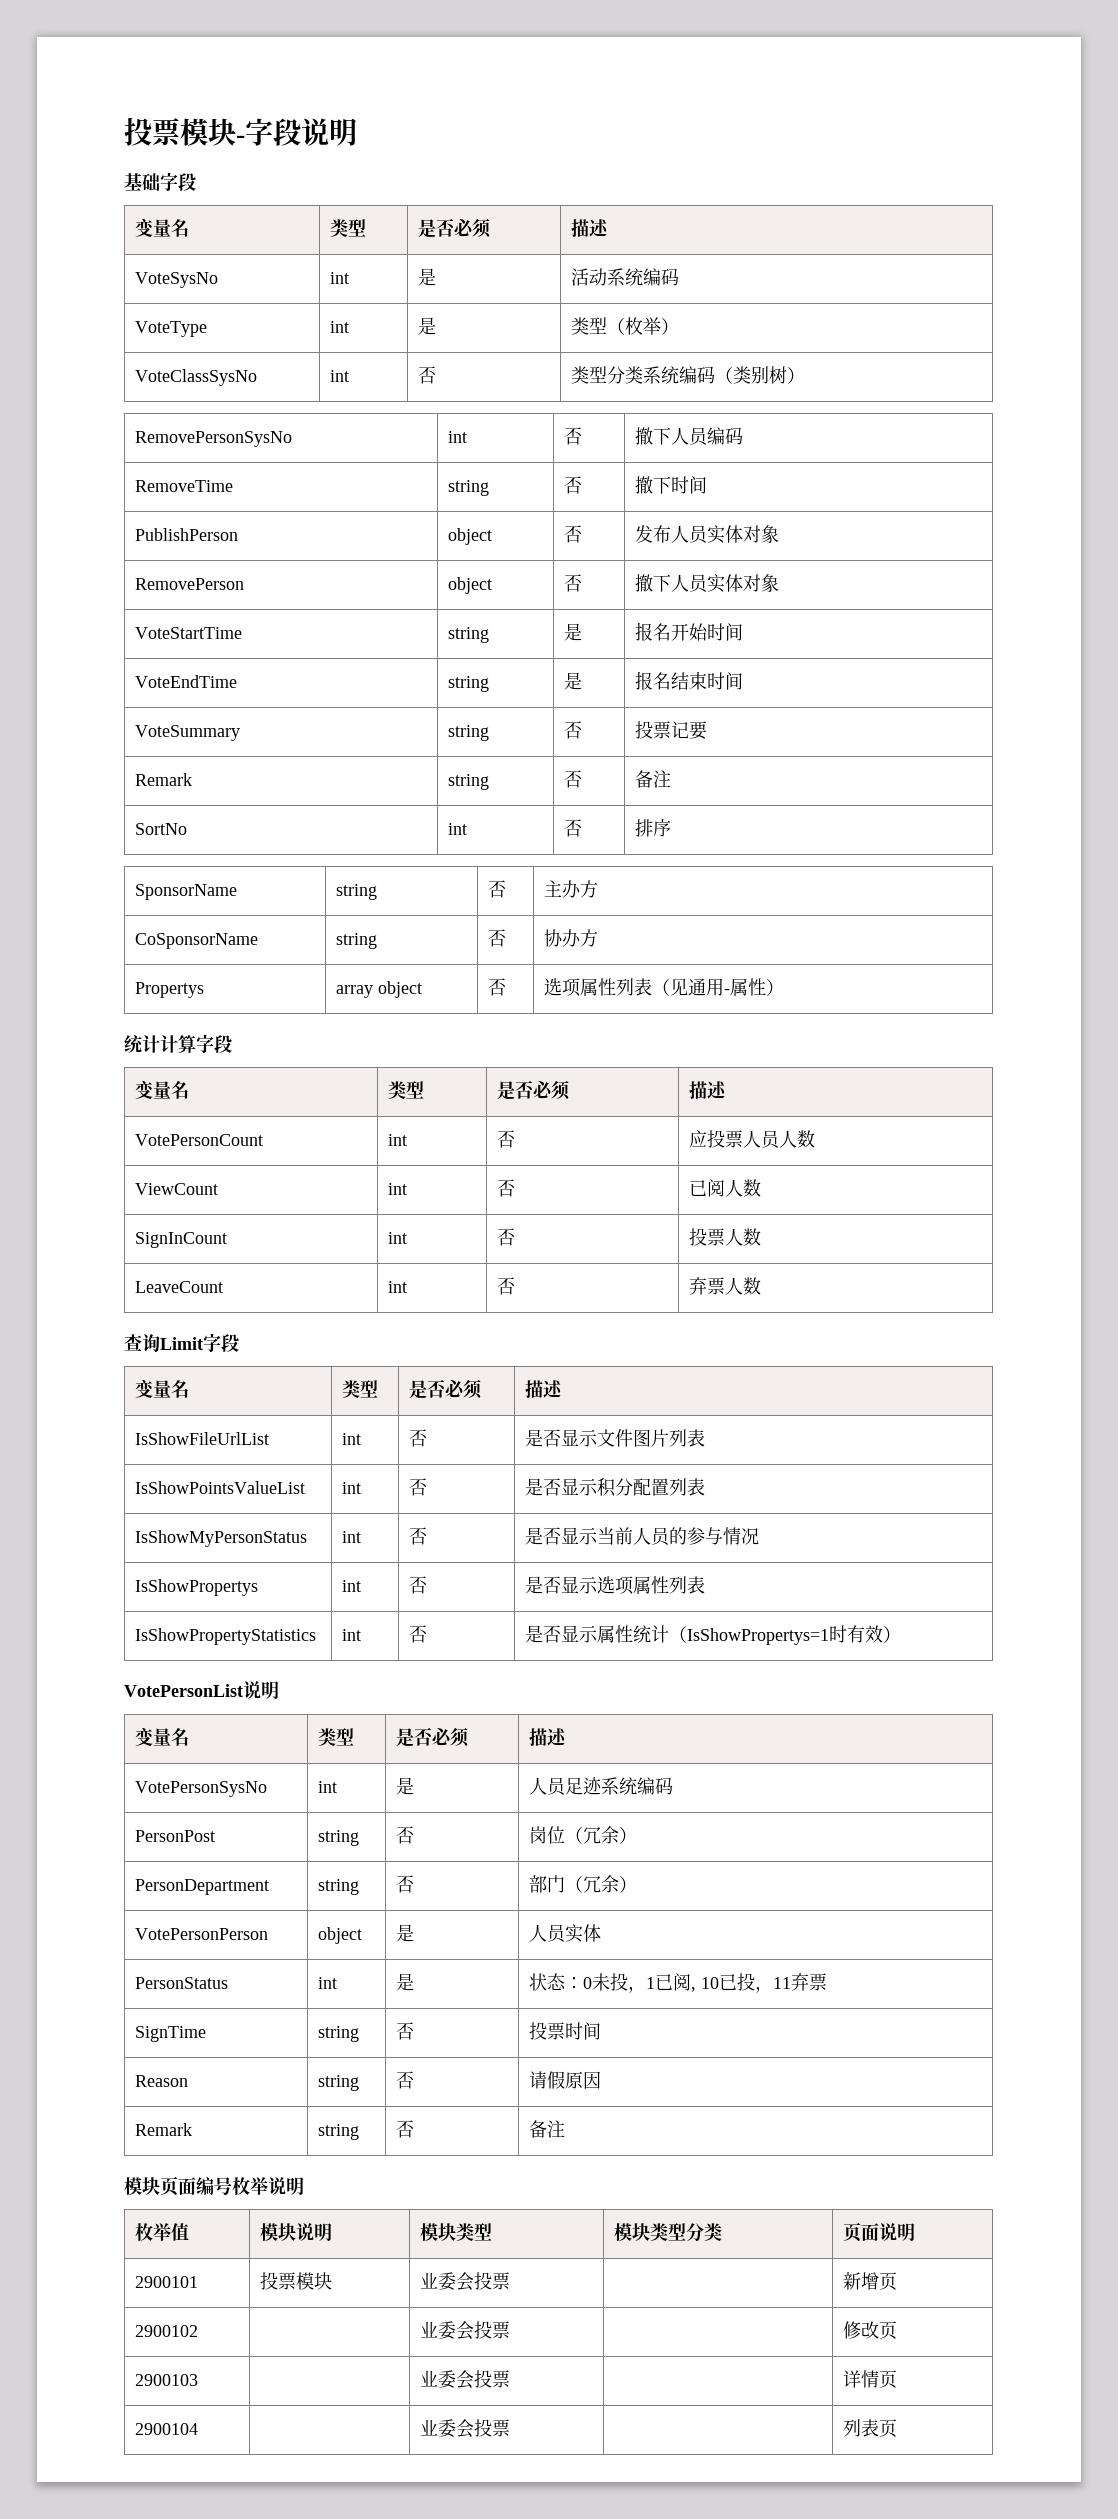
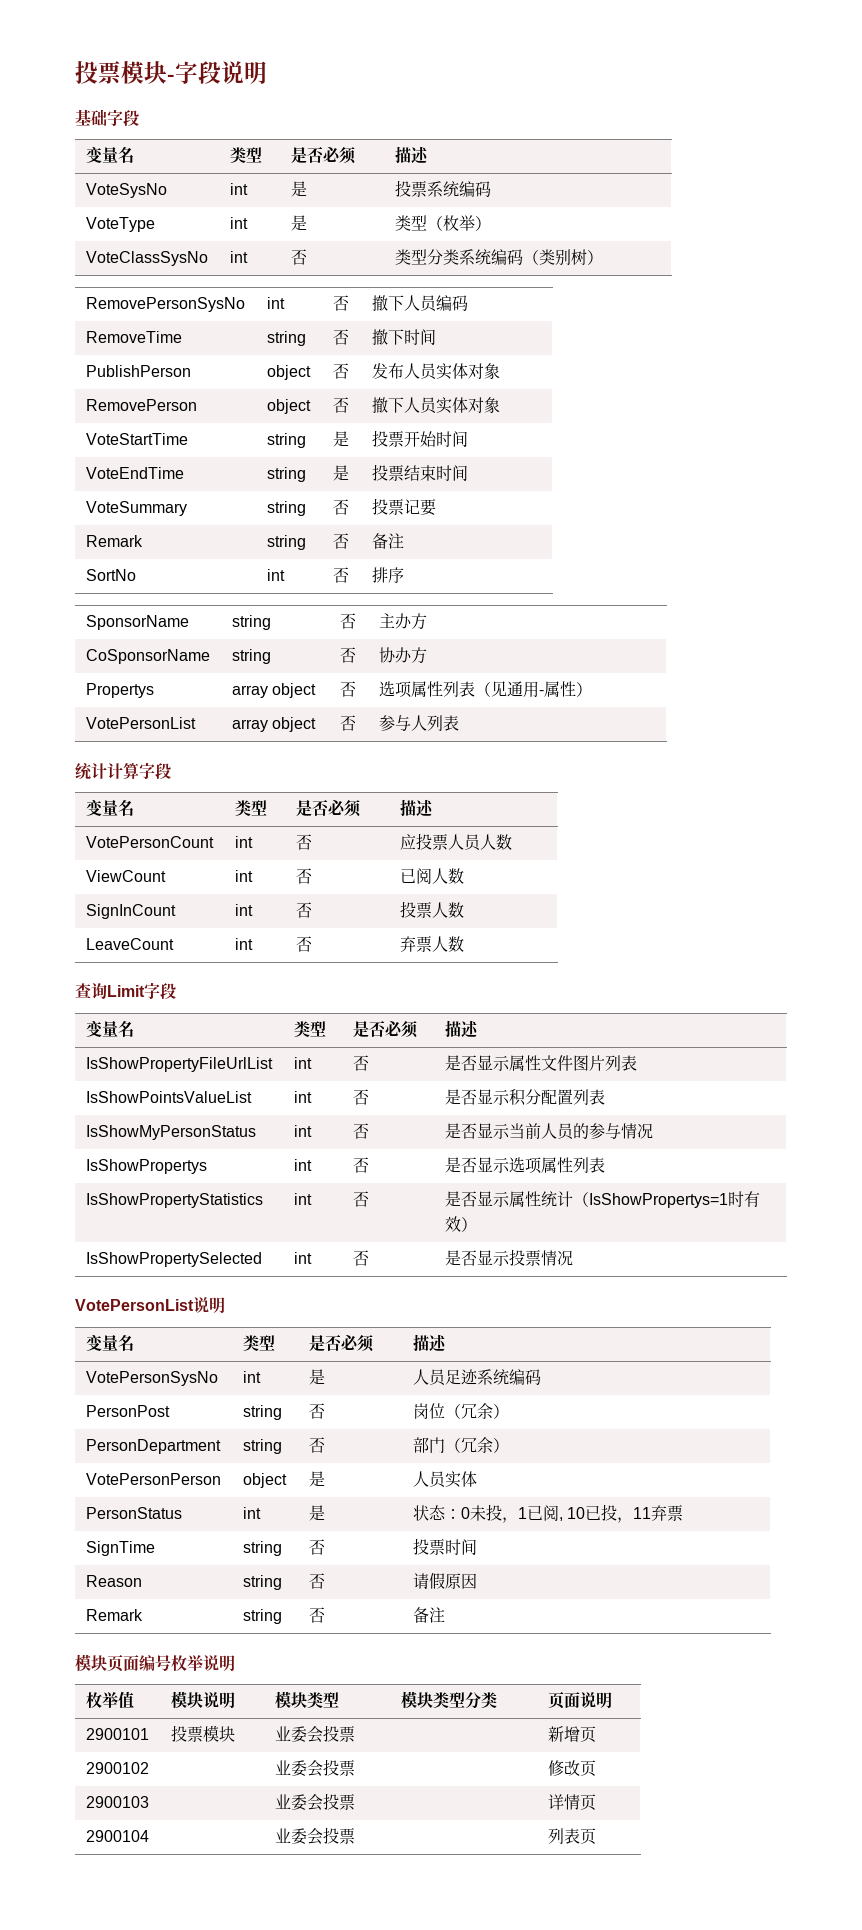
[570,268,607,286] 活动 -> [394,180,427,197] 投票
[634,622,671,641] 报名 -> [371,430,404,447] 投票
[634,671,671,690] 报名 -> [371,464,404,481] 投票
(784, 987) none -> [85,717,196,729] [231,717,317,732] [339,715,356,731] [378,715,459,731] // VotePersonList | array object | 否 | 参与人列表
[134,1432,269,1445] [341,1433,361,1445] [408,1429,427,1447] [524,1429,598,1447] IsShowFileUrlList | int | 否 | 是否显示 -> [85,1057,273,1072] [293,1057,312,1069] [352,1055,369,1071] [444,1055,541,1071] IsShowPropertyFileUrlList | int | 否 | 是否显示属性
(901, 1634) none -> [85,1252,262,1267] [293,1252,312,1264] [352,1250,369,1266] [444,1249,573,1266] // IsShowPropertySelected | int | 否 | 是否显示投票情况

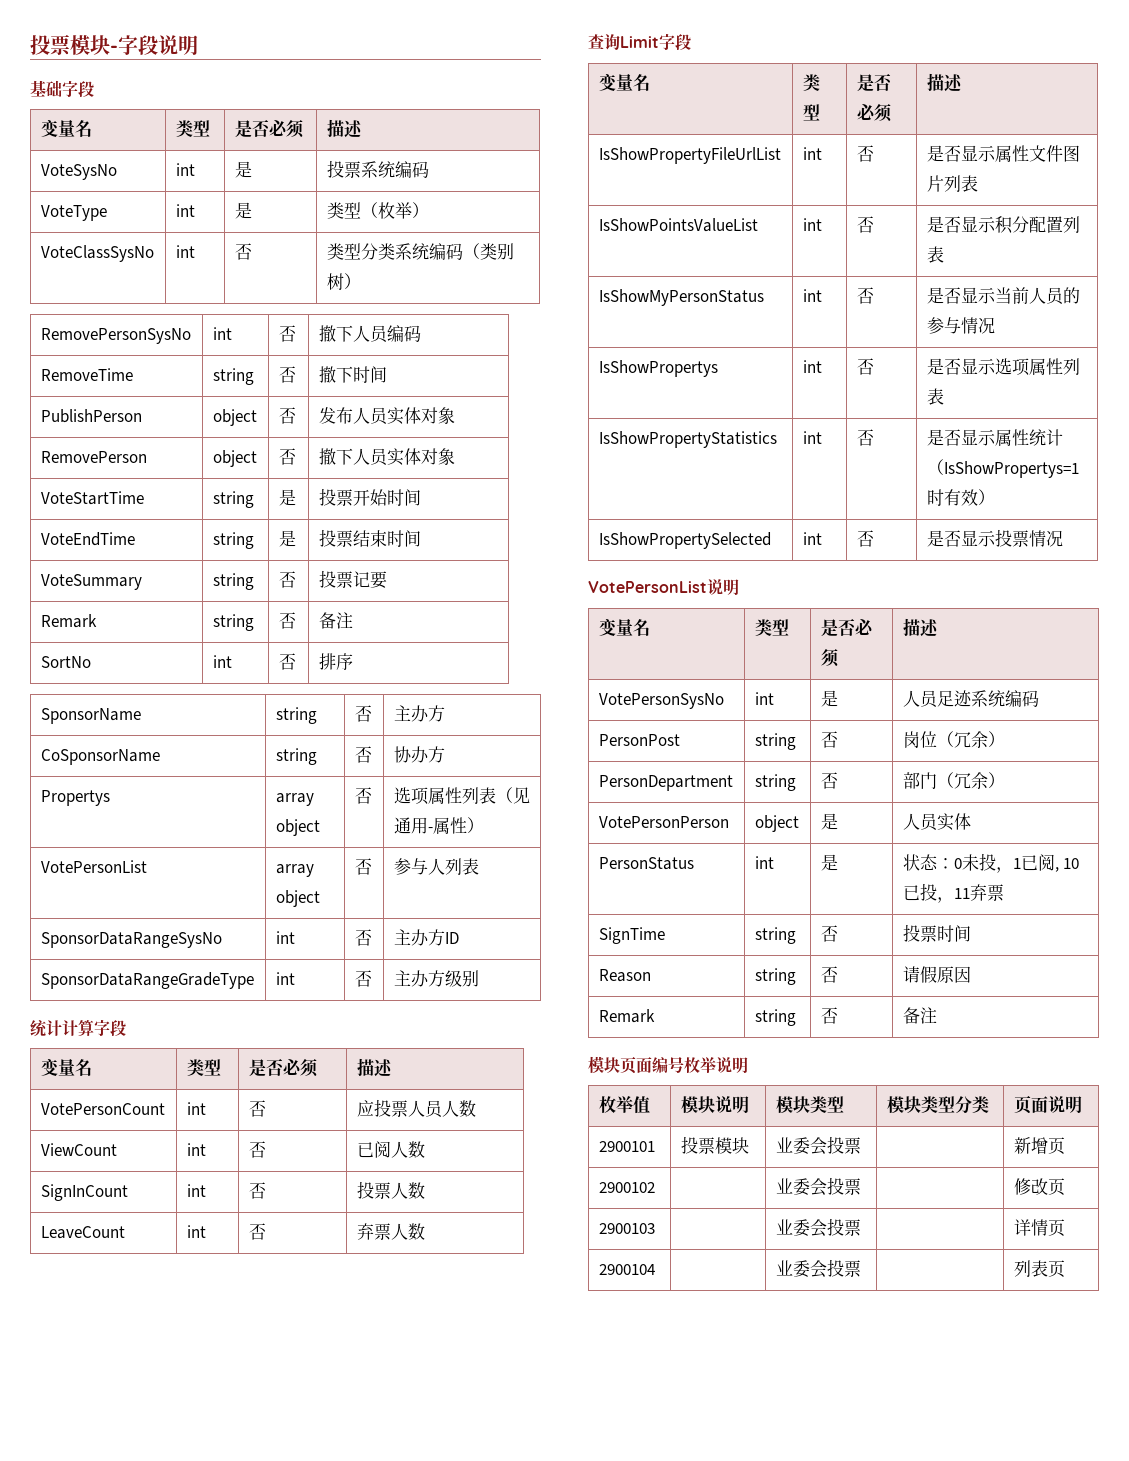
(459, 723) none -> [40,932,222,948] [275,931,295,944] [354,929,372,946] [393,929,459,946] [40,972,254,989] [275,972,295,985] [354,970,372,987] [393,970,479,987] // SponsorDataRangeSysNo | int | 否 | 主办方ID // SponsorDataRangeGradeType | int | 否 | 主办方级别

